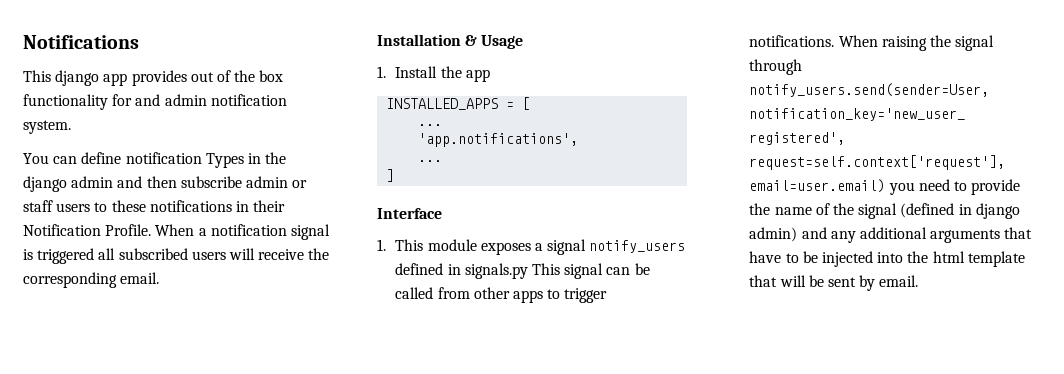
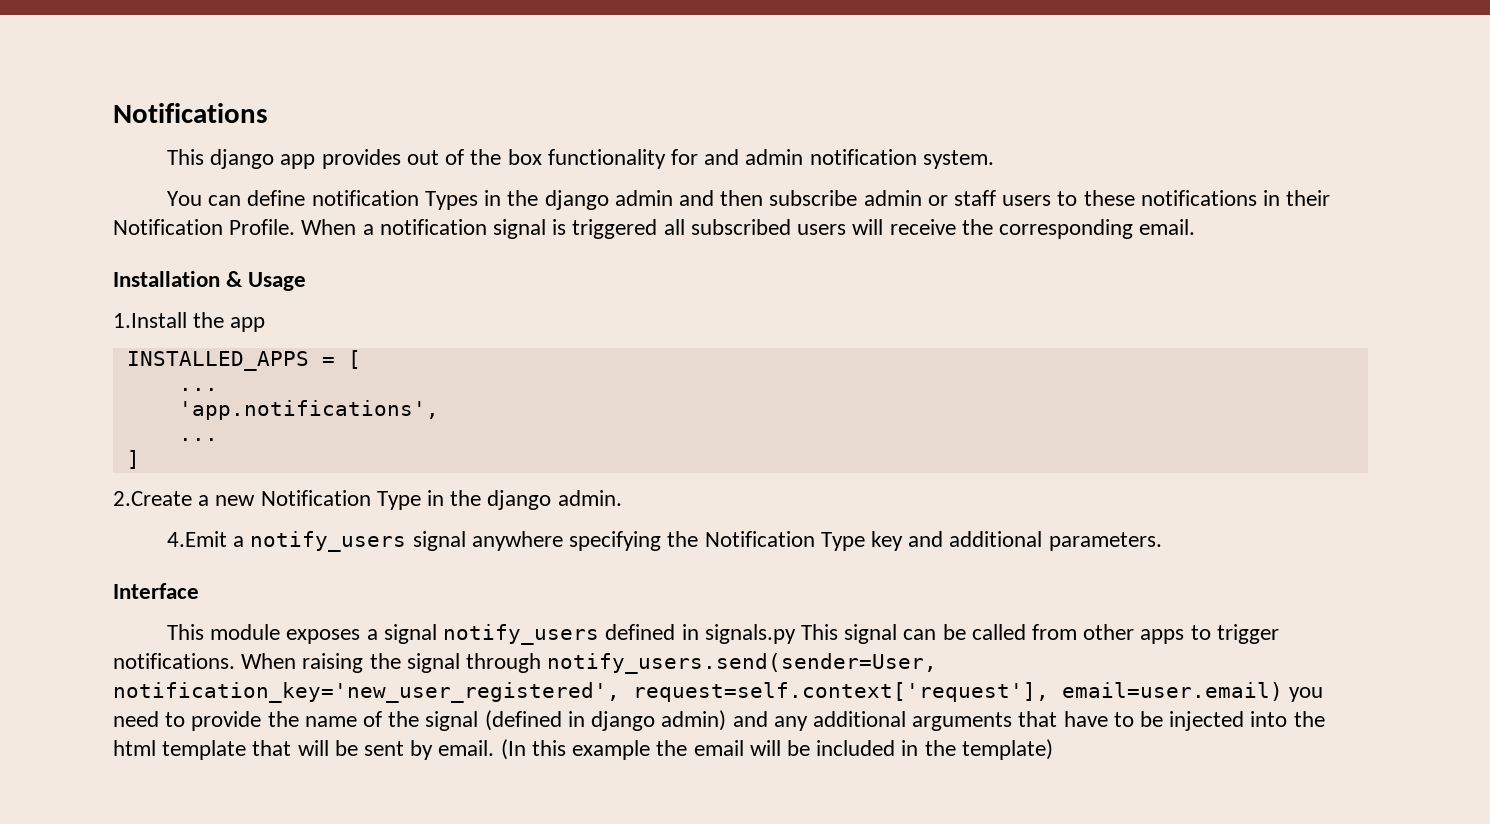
[377,66,438,78] 1. Install -> [113,312,187,328] 1.Install
(395, 175) none -> [113,490,622,510] [167,531,1162,552] // 2.Create a new Notification Type in the django admin. // 4.Emit a notify_users signal anywhere specifying the Notification Type key and additional parameters.
[377,239,386,251] 1. -> (199, 591) none
(919, 281) none -> [500,739,1053,760] (In this example the email will be included in the template)

